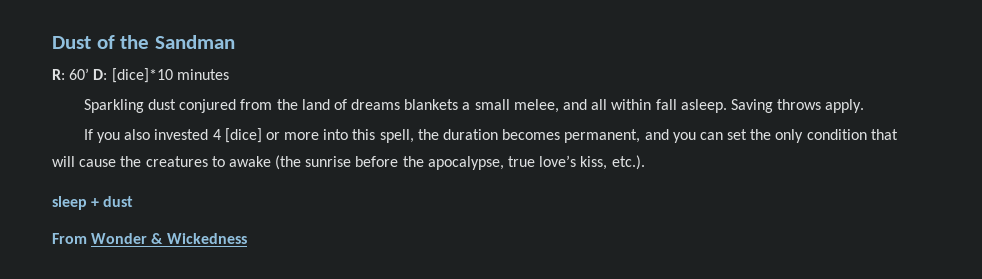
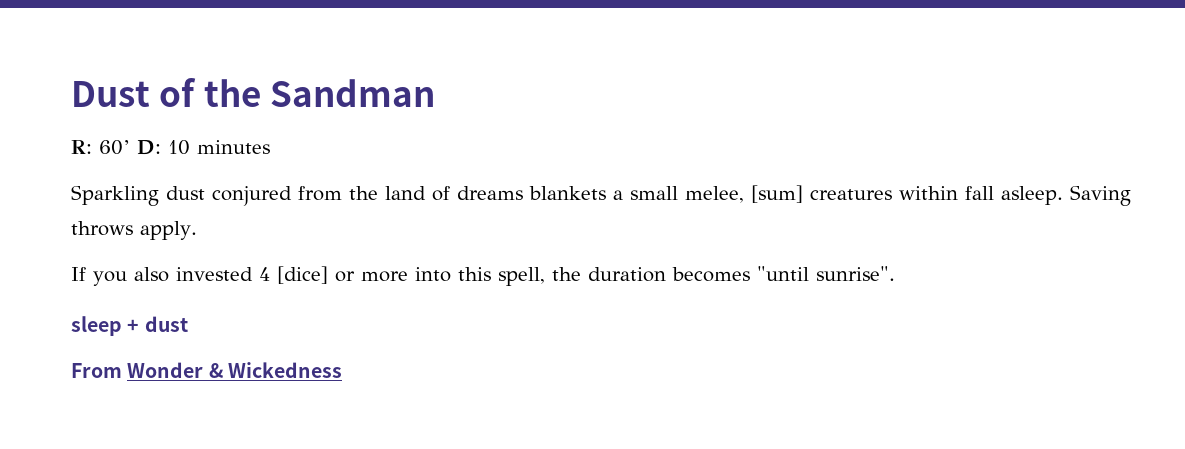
[111,68,173,83] [dice]*10 -> [168,140,190,155] 10
[562,99,608,110] and all -> [751,185,892,203] [sum] creatures
[564,129,898,143] [52,155,645,170] permanent, and you can set the only condition that will cause the creatures to awake (the sunrise before the apocalypse, true love’s kiss, etc.). -> [757,266,895,281] "until sunrise".

